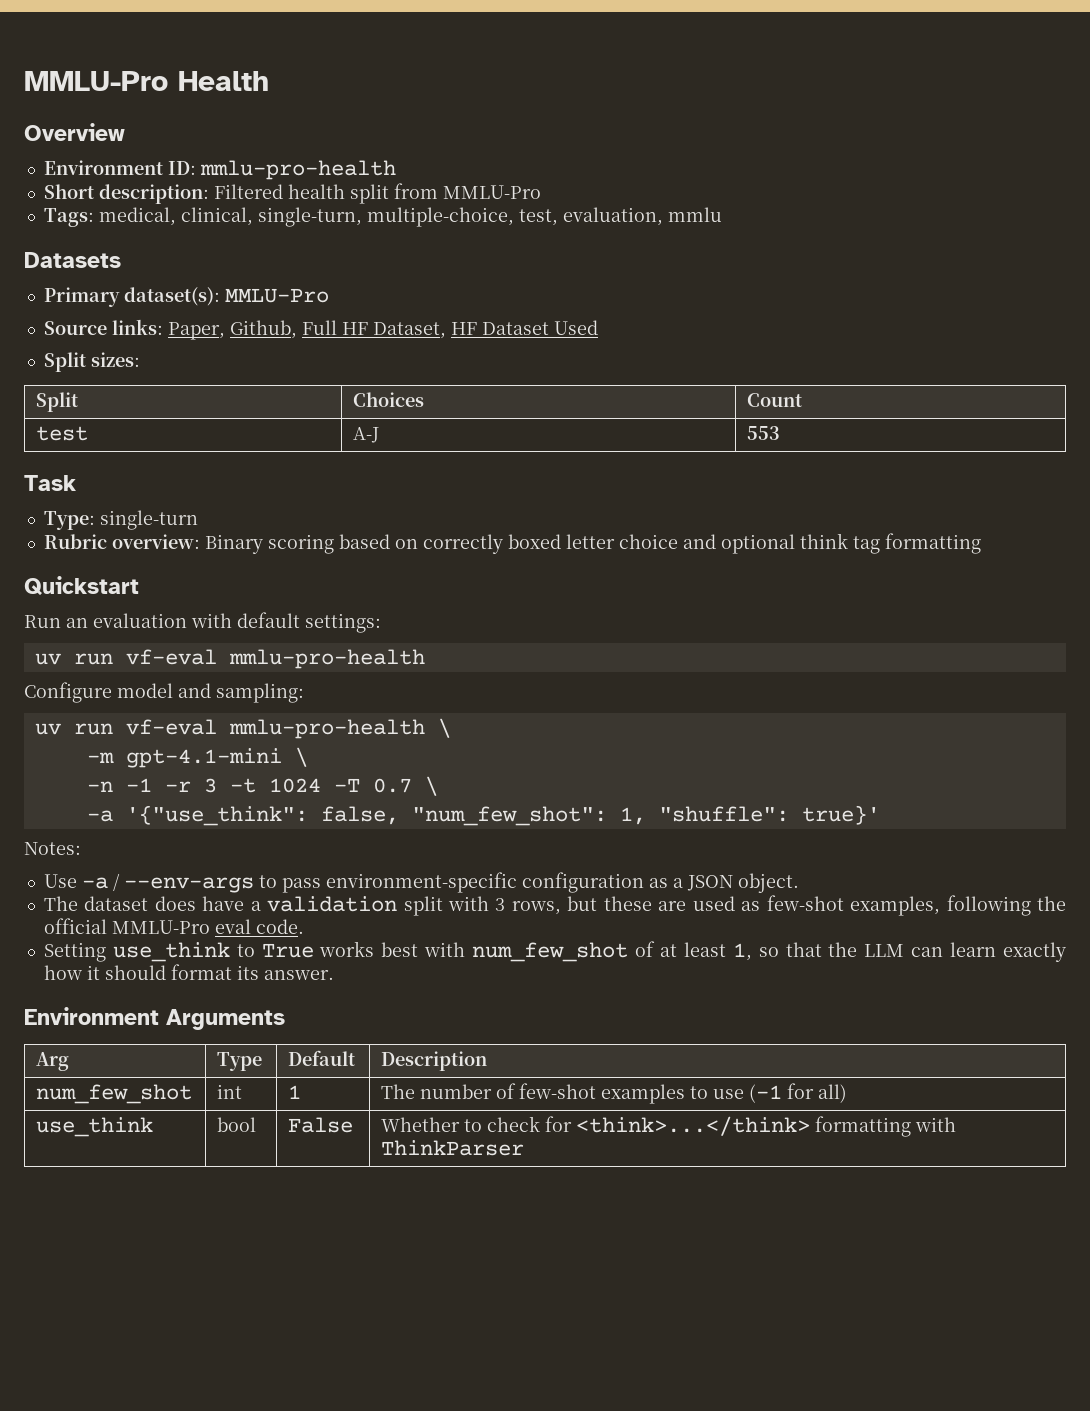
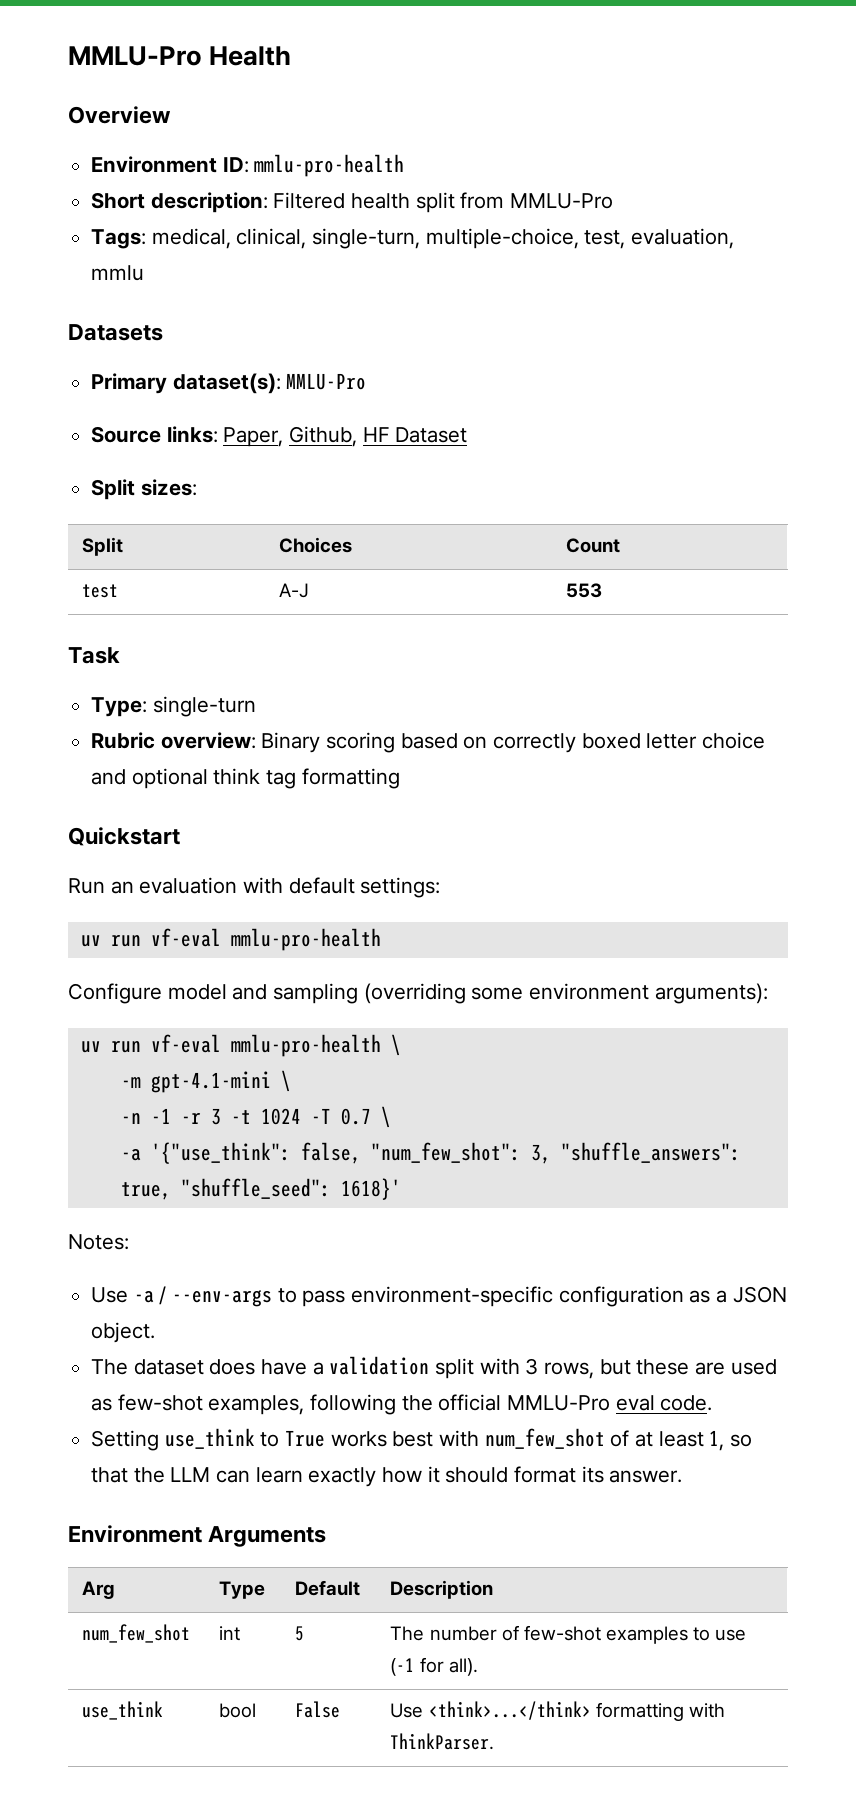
[301,320,446,339] Full HF Dataset, -> (358, 436) none
[553,320,598,335] Used -> (468, 435) none
[216,683,304,703] sampling: -> [273,983,768,1004] sampling (overriding some environment arguments):
[619,805,880,825] 1, "shuffle": true}' -> [530,1142,741,1164] [120,1178,401,1200] 3, "shuffle_answers": true, "shuffle_seed": 1618}'
[288,1085,302,1099] 1 -> [295,1626,305,1641] 5
[818,1084,848,1103] all) -> [448,1658,478,1676] all).
[381,1116,573,1132] Whether to check for -> [390,1703,424,1718] Use
[381,1140,525,1156] ThinkParser -> [390,1733,495,1750] ThinkParser.

